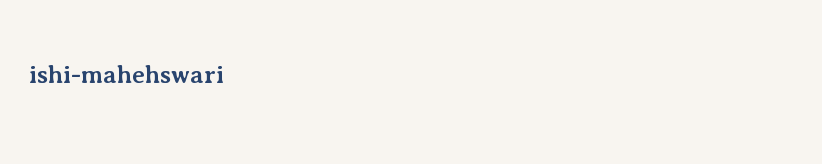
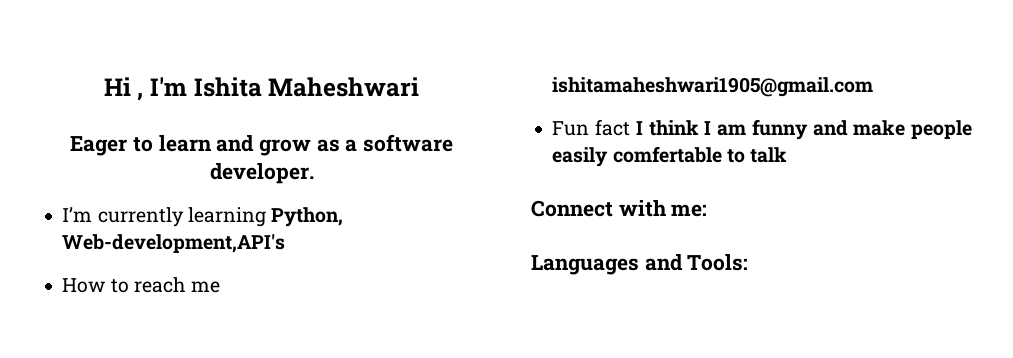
[29,65,224,83] ishi-mahehswari -> [103,77,420,101] [70,134,453,156] [209,163,314,184] [62,207,344,227] [62,234,286,253] [62,277,221,293] [552,77,874,97] [552,119,972,140] [552,146,788,167] [531,200,708,217] [531,254,749,275] Hi , I'm Ishita Maheshwari // Eager to learn and grow as a software developer. // I’m currently learning Python, Web-development,API's // How to reach me ishitamaheshwari1905@gmail.com // Fun fact I think I am funny and make people easily comfertable to talk // Connect with me: // Languages and Tools:

